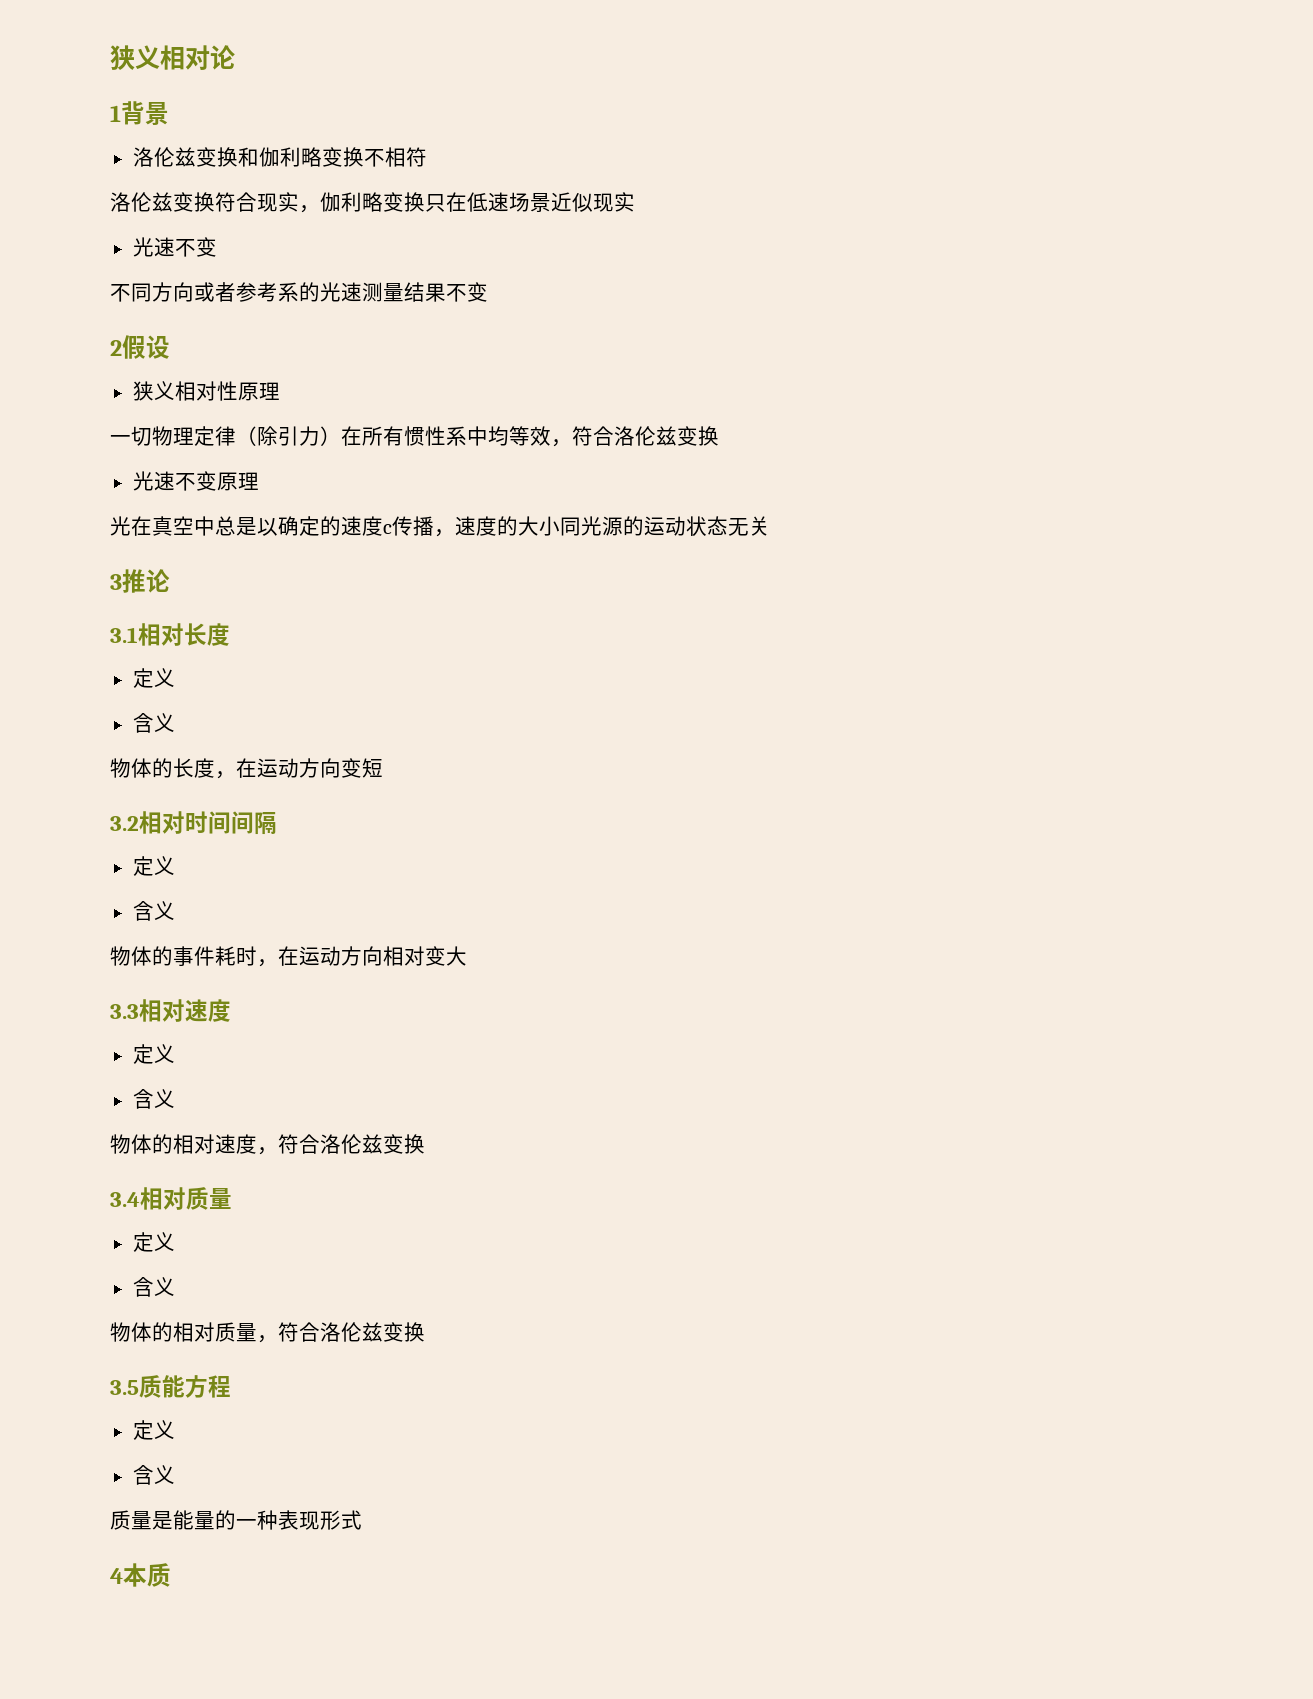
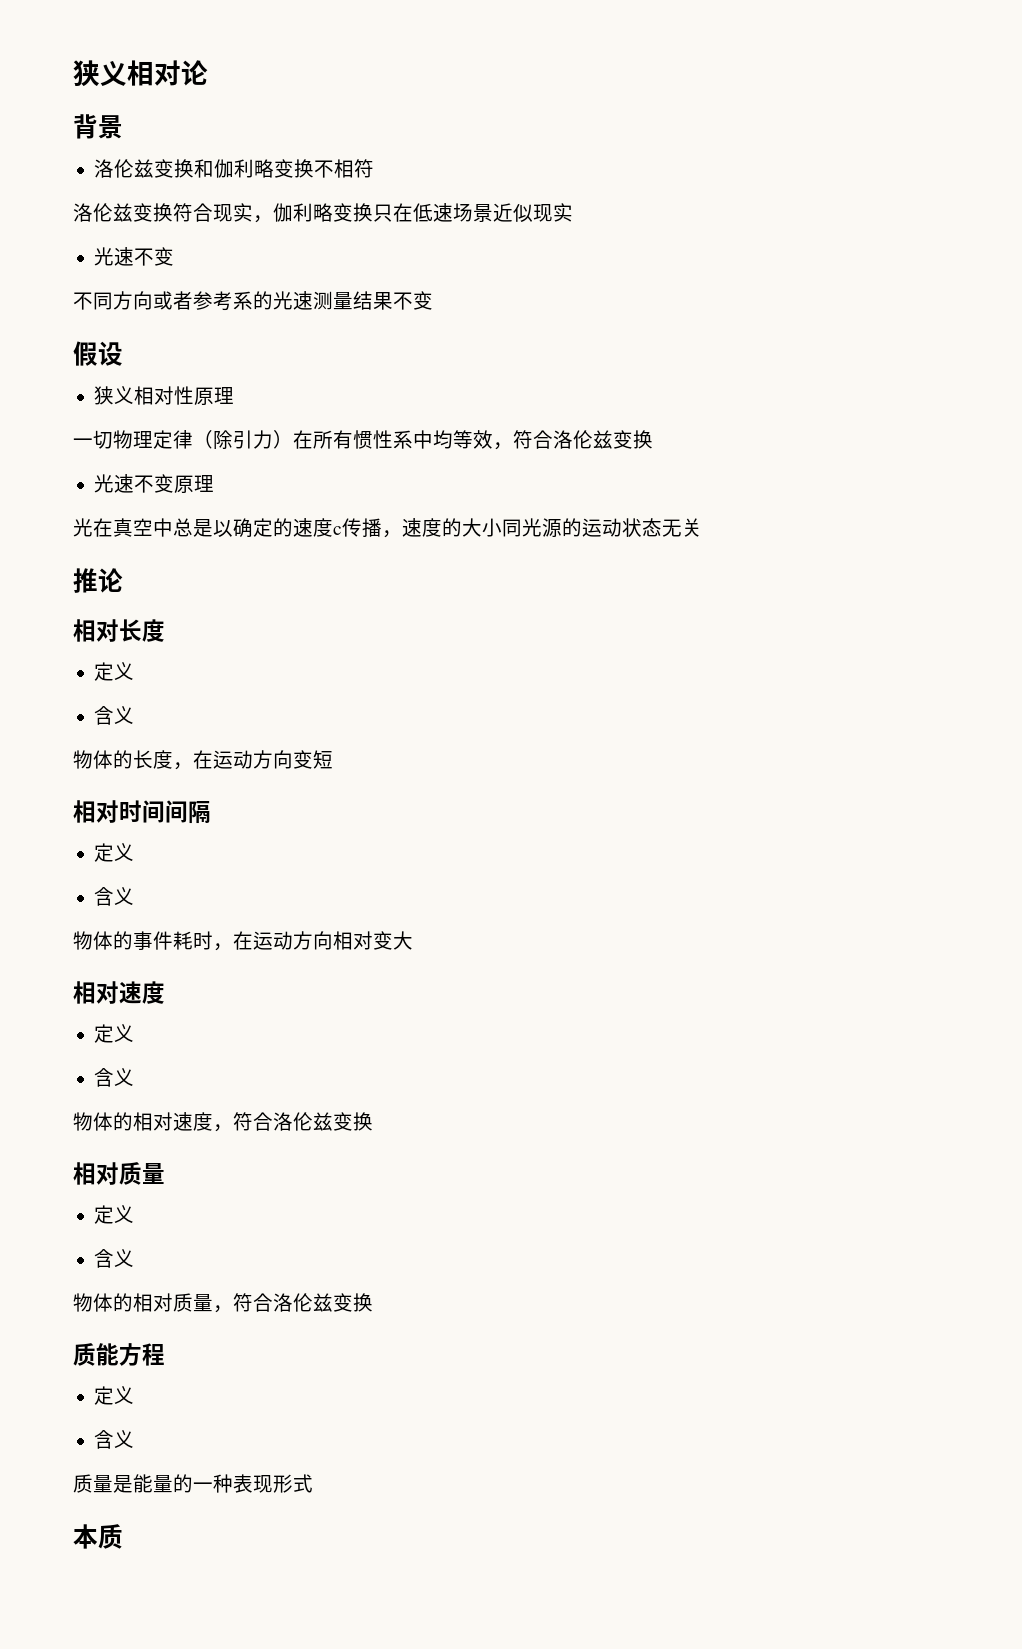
[110,105,121,122] 1 -> (208, 73) none
[110,340,122,356] 2 -> (433, 300) none
[110,574,122,590] 3 -> (702, 527) none
[110,627,138,643] 3.1 -> (123, 580) none
[110,816,139,831] 3.2 -> (333, 759) none
[110,1004,139,1019] 3.3 -> (413, 940) none
[110,1192,140,1207] 3.4 -> (373, 1121) none
[110,1380,139,1395] 3.5 -> (373, 1302) none
[110,1568,123,1584] 4 -> (313, 1483) none

